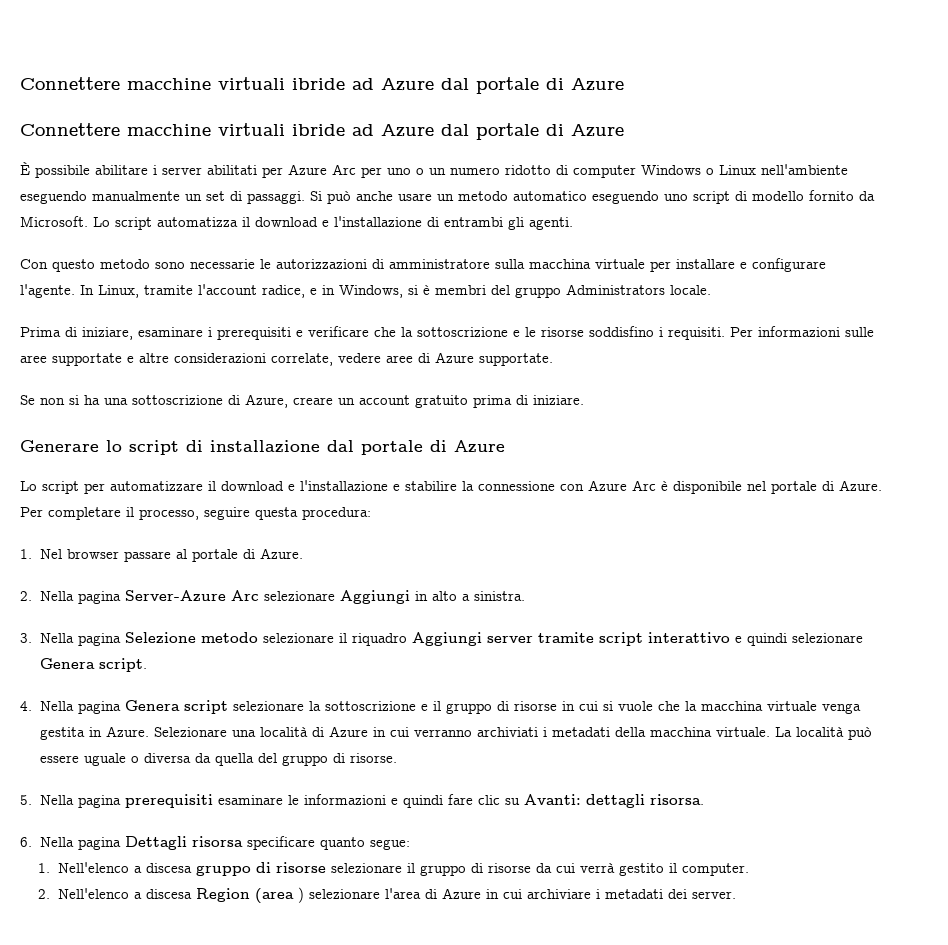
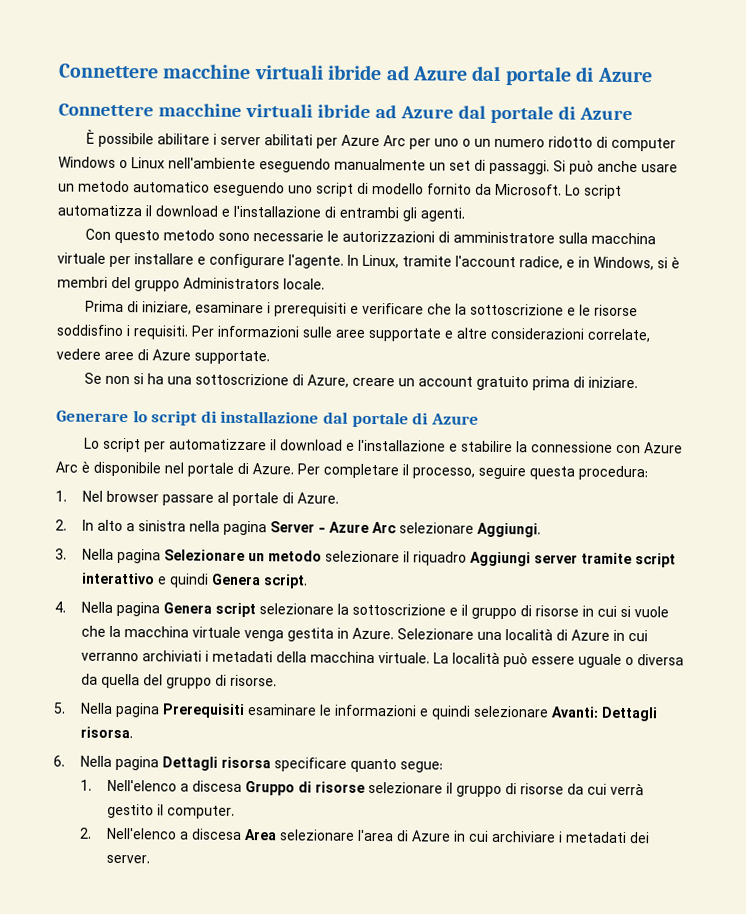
[39,590,525,604] Nella pagina Server-Azure Arc selezionare Aggiungi in alto a sinistra. -> [81,519,541,538] In alto a sinistra nella pagina Server - Azure Arc selezionare Aggiungi.
[124,632,196,644] Selezione -> [163,549,265,562] Selezionare un
[791,633,863,643] selezionare -> (209, 580) none
[124,794,213,808] prerequisiti -> [161,703,245,718] Prerequisiti
[447,794,645,808] fare clic su Avanti: dettagli -> [472,705,658,722] selezionare Avanti: Dettagli
[195,865,251,876] gruppo -> [244,781,295,796] Gruppo
[195,887,304,903] Region (area ) -> [243,828,277,841] Area

